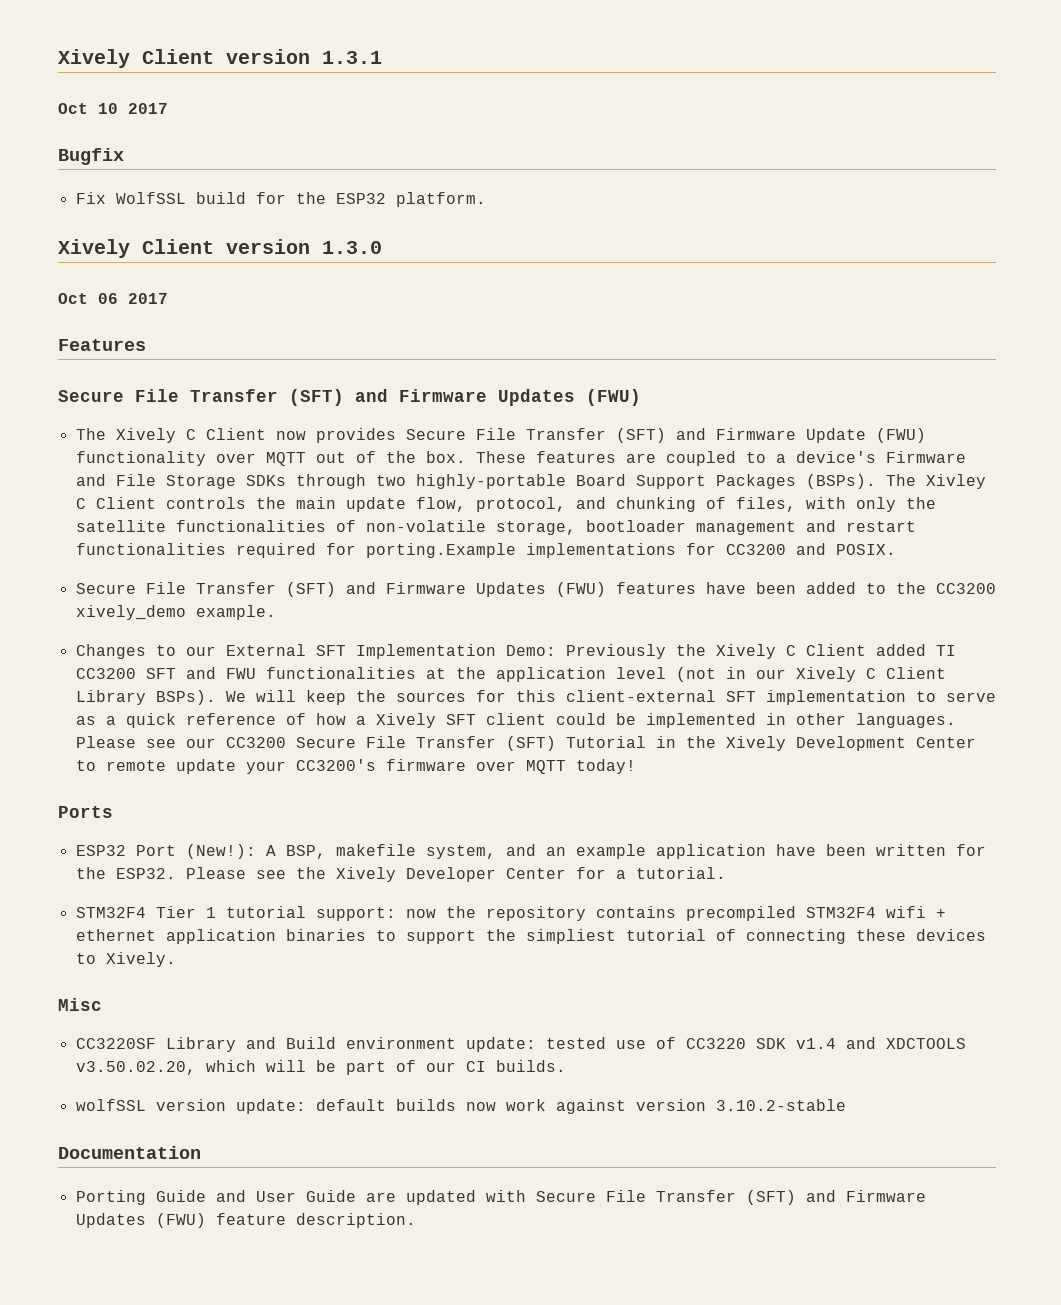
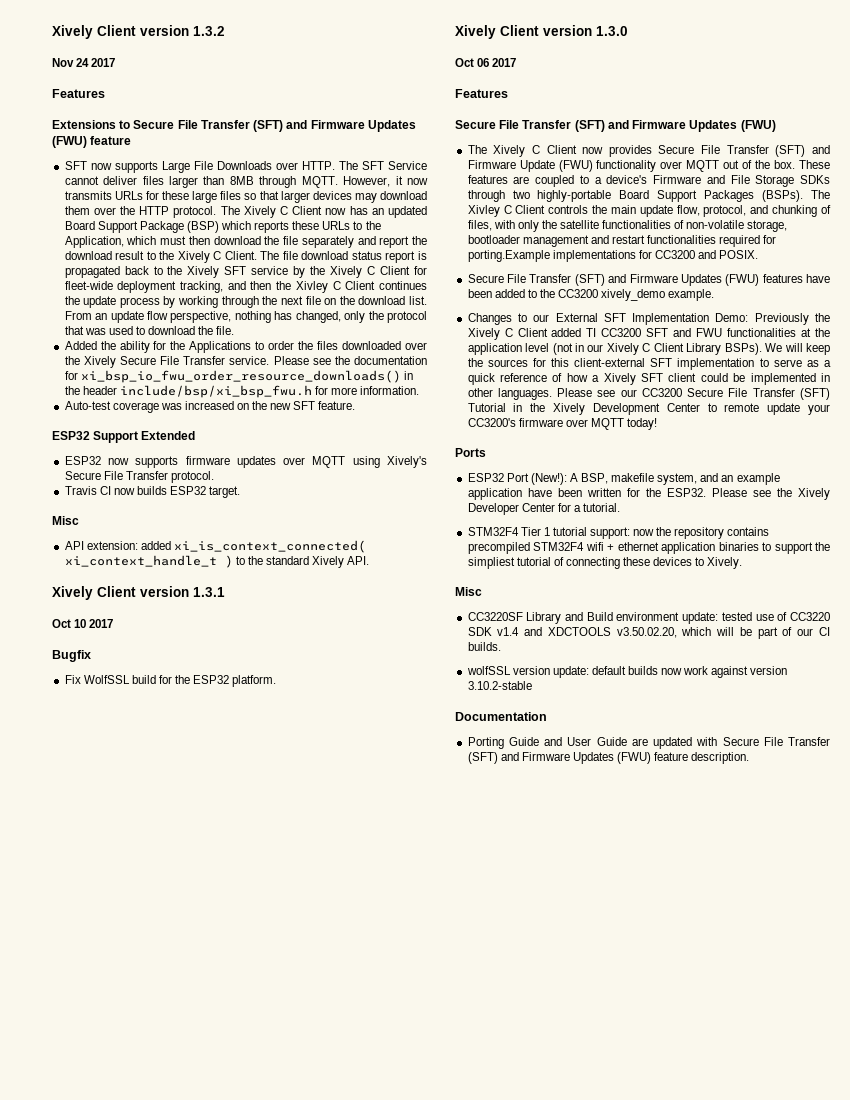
[58,49,310,68] Xively Client version -> [52,25,225,39] [52,58,116,67] [52,89,105,98] [52,120,416,132] [52,136,132,148] [64,161,428,173] [64,176,429,188] [64,191,427,203] [64,206,427,218] [64,221,381,233] [64,236,428,248] [64,251,427,263] [64,266,427,278] [64,281,428,293] [64,296,428,308] [64,311,428,323] [64,326,235,335] [64,341,427,353] [64,356,427,368] [64,370,413,383] [64,385,420,398] [64,401,356,413] [52,431,196,443] [64,456,427,468] [64,471,214,483] [64,486,241,498] [52,516,79,525] [64,540,366,553] [64,555,370,568] [52,586,189,600] Xively Client version 1.3.2 // Nov 24 2017 // Features // Extensions to Secure File Transfer (SFT) and Firmware Updates (FWU) feature // SFT now supports Large File Downloads over HTTP. The SFT Service cannot deliver files larger than 8MB through MQTT. However, it now transmits URLs for these large files so that larger devices may download them over the HTTP protocol. The Xively C Client now has an updated Board Support Package (BSP) which reports these URLs to the Application, which must then download the file separately and report the download result to the Xively C Client. The file download status report is propagated back to the Xively SFT service by the Xively C Client for fleet-wide deployment tracking, and then the Xivley C Client continues the update process by working through the next file on the download list. From an update flow perspective, nothing has changed, only the protocol that was used to download the file. // Added the ability for the Applications to order the files downloaded over the Xively Secure File Transfer service. Please see the documentation for xi_bsp_io_fwu_order_resource_downloads() in the header include/bsp/xi_bsp_fwu.h for more information. // Auto-test coverage was increased on the new SFT feature. // ESP32 Support Extended // ESP32 now supports firmware updates over MQTT using Xively's Secure File Transfer protocol. // Travis CI now builds ESP32 target. // Misc // API extension: added xi_is_context_connected( xi_context_handle_t ) to the standard Xively API. // Xively Client version

